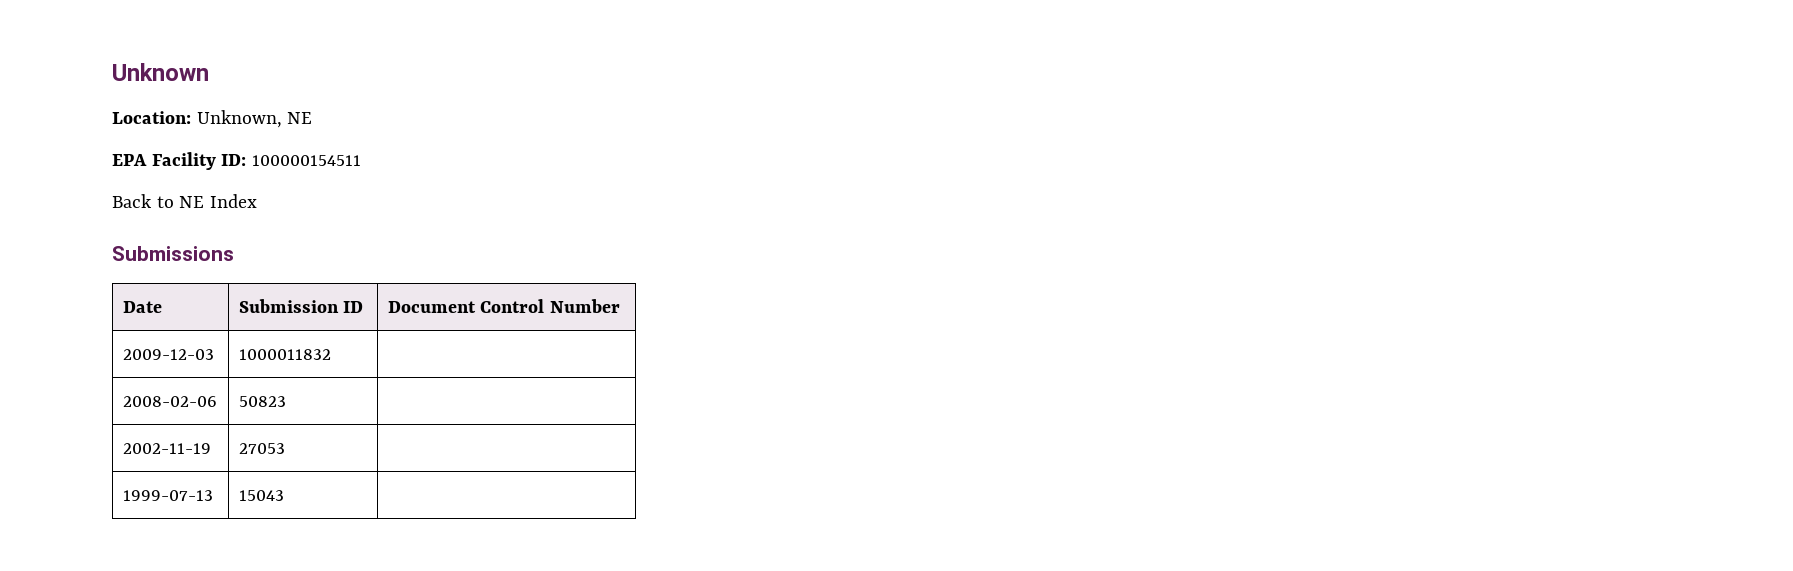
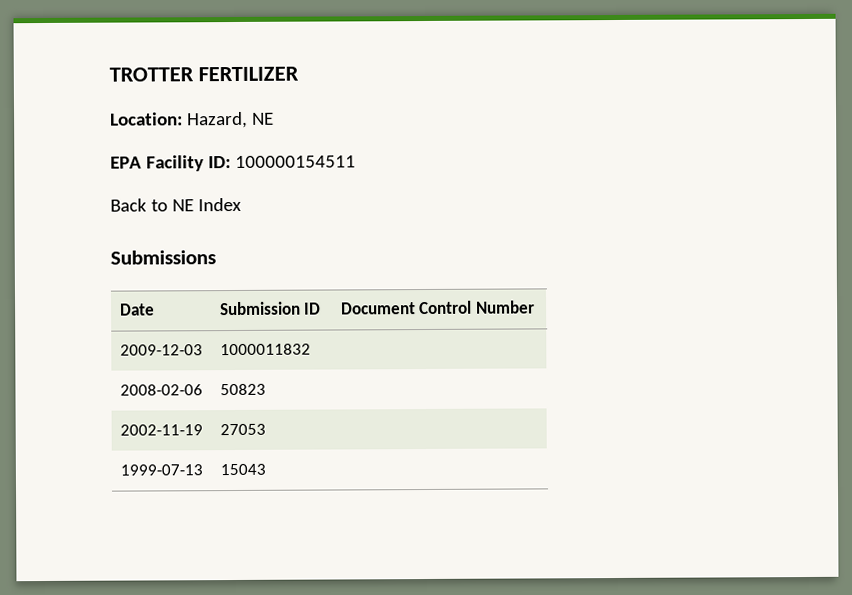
[112,63,209,81] Unknown -> [109,66,299,82] TROTTER FERTILIZER
[196,110,282,128] Unknown, -> [186,111,248,129] Hazard,

